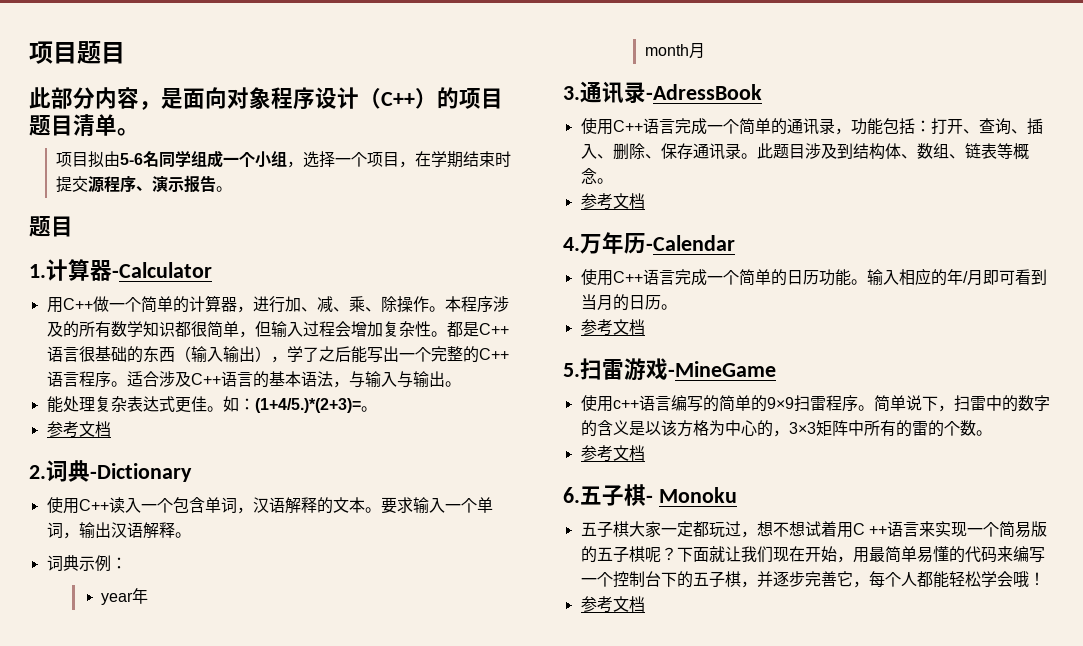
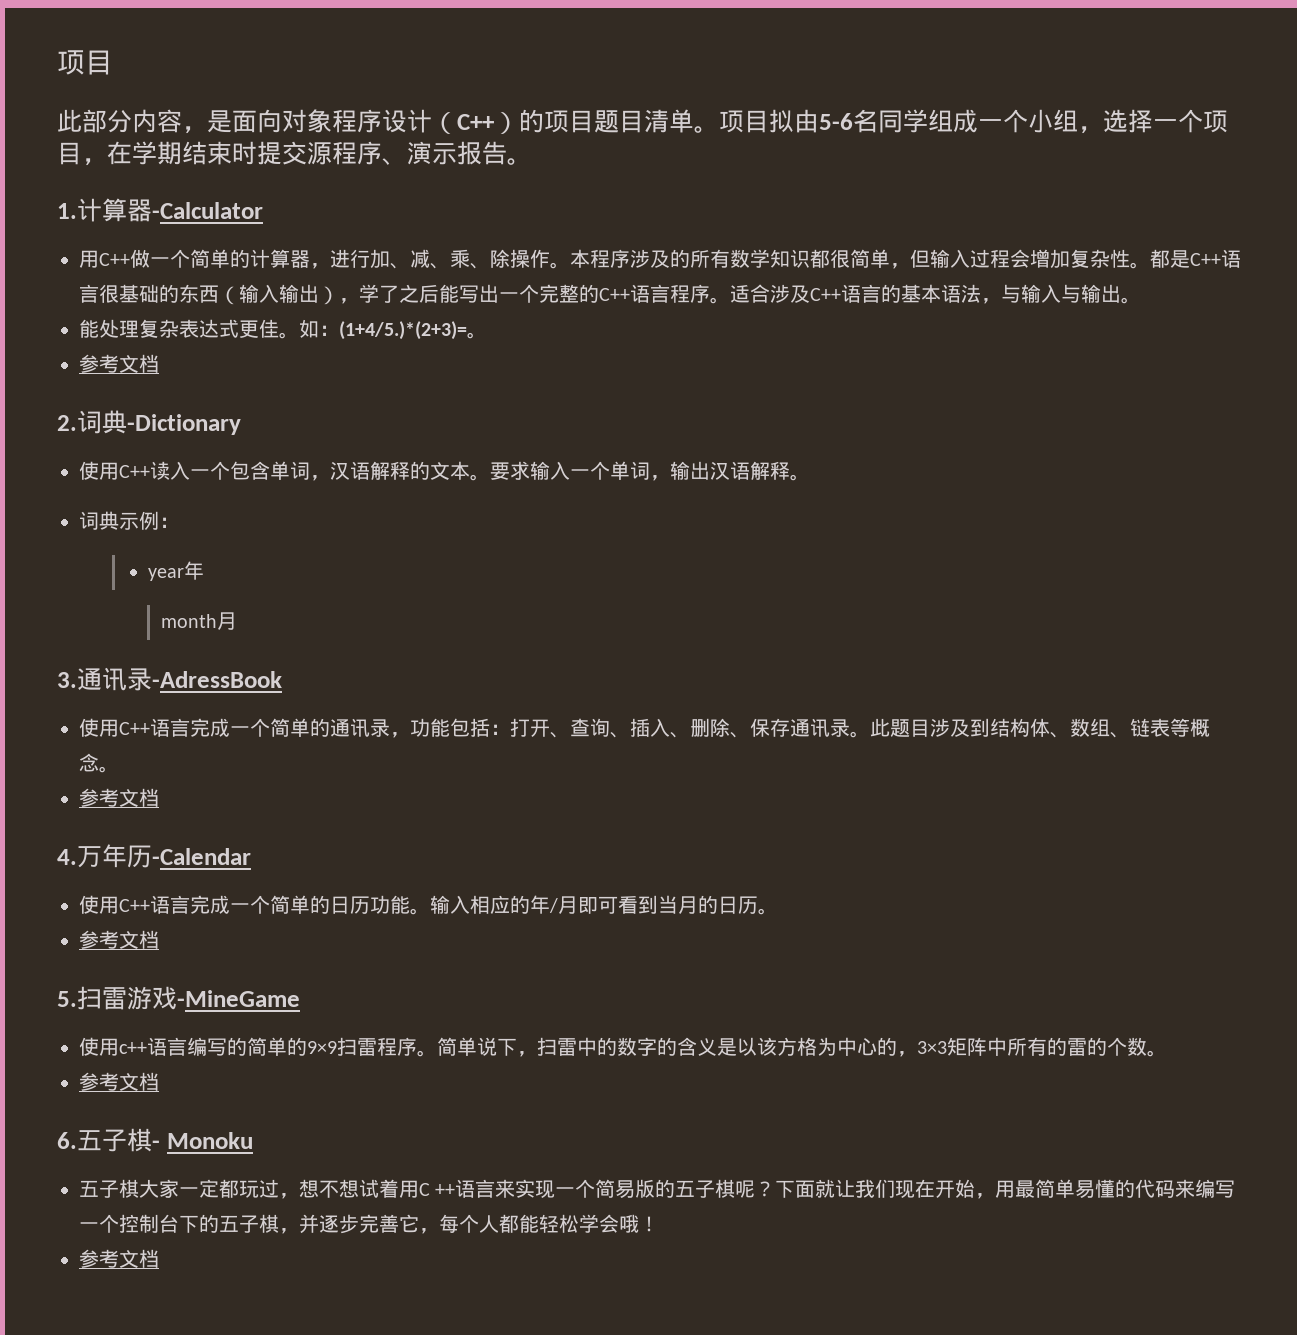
[29,41,125,64] 项目题目 -> [57,50,113,75] 项目
(139, 132) // -> (719, 129) none
[29,216,73,237] // 题目 -> (532, 161) none

